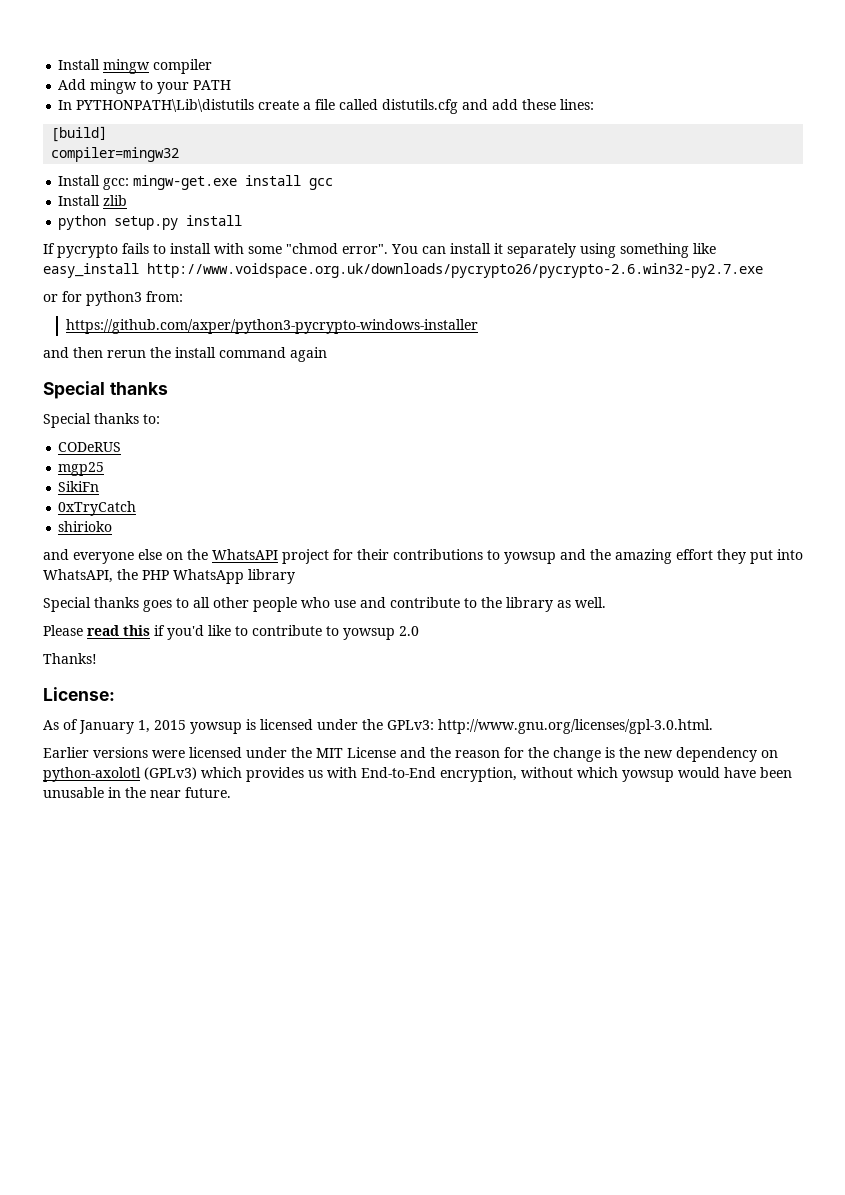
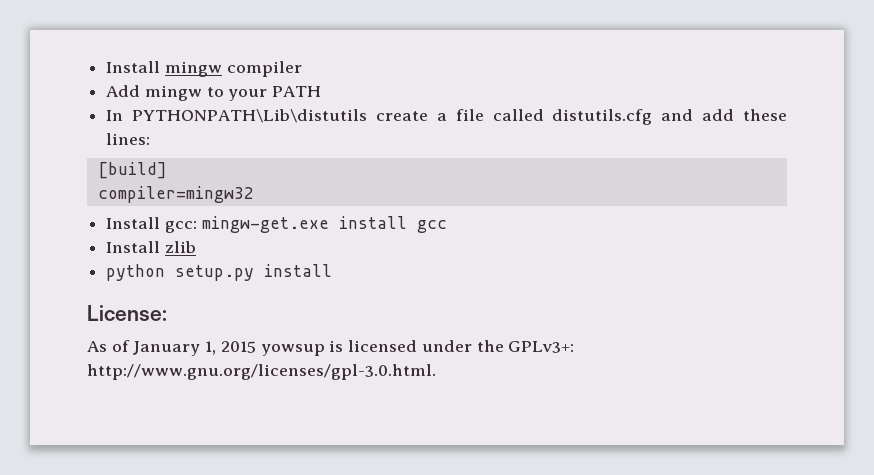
[43,243,716,258] [43,263,763,278] [43,291,183,306] [66,319,479,334] [43,347,327,362] [43,381,168,399] [43,413,160,428] [58,442,122,452] [58,462,105,476] [58,481,100,492] [58,501,137,516] [58,521,113,532] [43,549,803,564] [43,569,295,584] [43,597,606,612] [43,625,419,640] [43,653,97,664] // If pycrypto fails to install with some "chmod error". You can install it separately using something like easy_install http://www.voidspace.org.uk/downloads/pycrypto26/pycrypto-2.6.win32-py2.7.exe // or for python3 from: // https://github.com/axper/python3-pycrypto-windows-installer // and then rerun the install command again // Special thanks // Special thanks to: // CODeRUS // mgp25 // SikiFn // 0xTryCatch // shirioko // and everyone else on the WhatsAPI project for their contributions to yowsup and the amazing effort they put into WhatsAPI, the PHP WhatsApp library // Special thanks goes to all other people who use and contribute to the library as well. // Please read this if you'd like to contribute to yowsup 2.0 // Thanks! -> (333, 270) none
[387,720,434,730] GPLv3: -> [508,341,575,353] GPLv3+:
[43,747,778,762] [43,767,792,782] [43,787,231,798] // Earlier versions were licensed under the MIT License and the reason for the change is the new dependency on python-axolotl (GPLv3) which provides us with End-to-End encryption, without which yowsup would have been unusable in the near future. -> (436, 372) none

